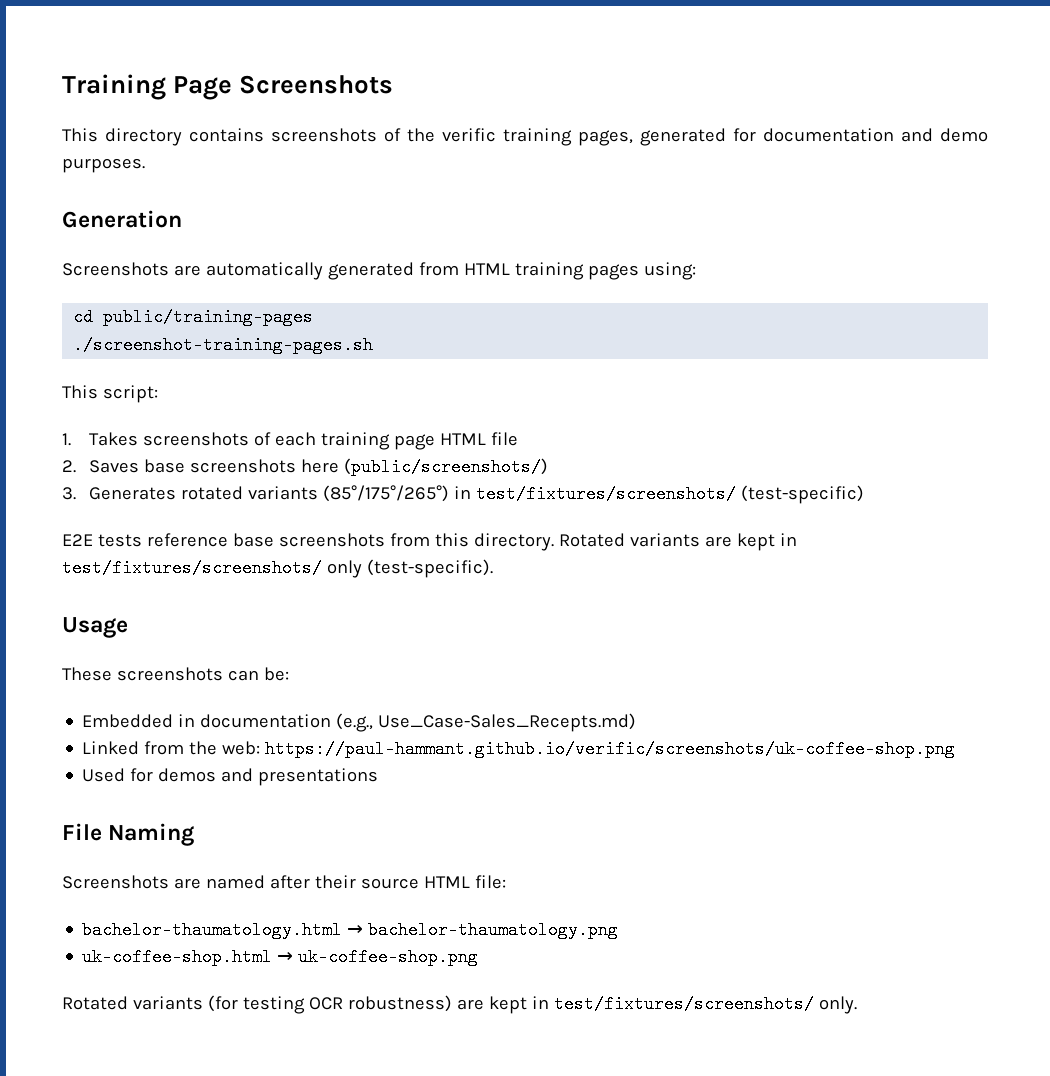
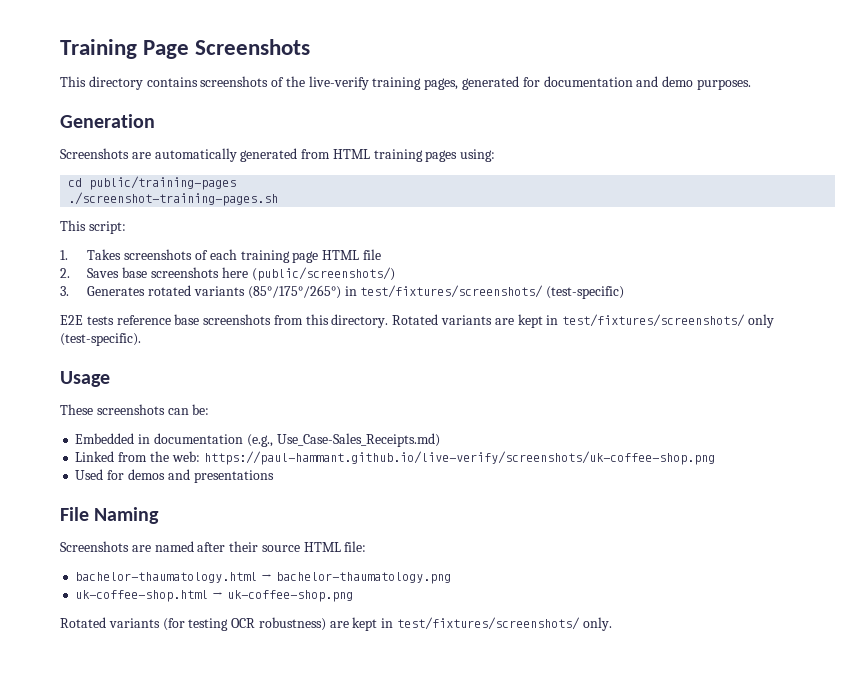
[442,128,496,142] verific -> [308,76,369,90] live-verify
[378,713,637,732] Use_Case-Sales_Recepts.md) -> [276,433,440,447] Use_Case-Sales_Receipts.md)
[265,740,956,758] https://paul-hammant.github.io/verific/screenshots/uk-coffee-shop.png -> [203,451,715,465] https://paul-hammant.github.io/live-verify/screenshots/uk-coffee-shop.png

